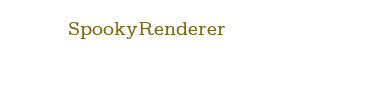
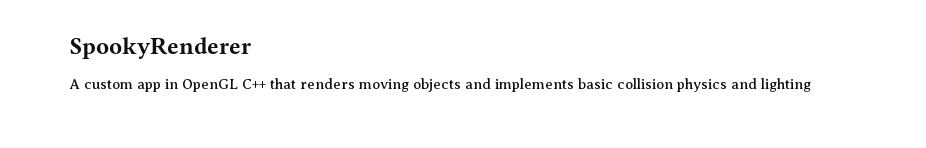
(226, 30) none -> [69,78,811,92] // A custom app in OpenGL C++ that renders moving objects and implements basic collision physics and lighting

